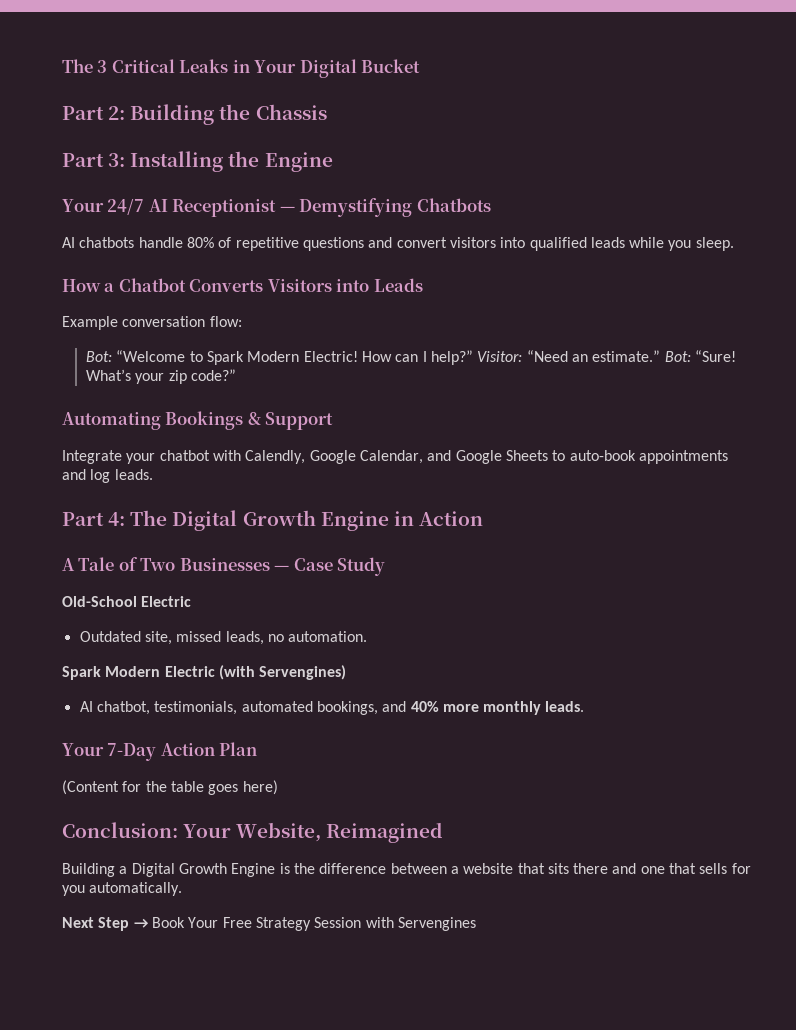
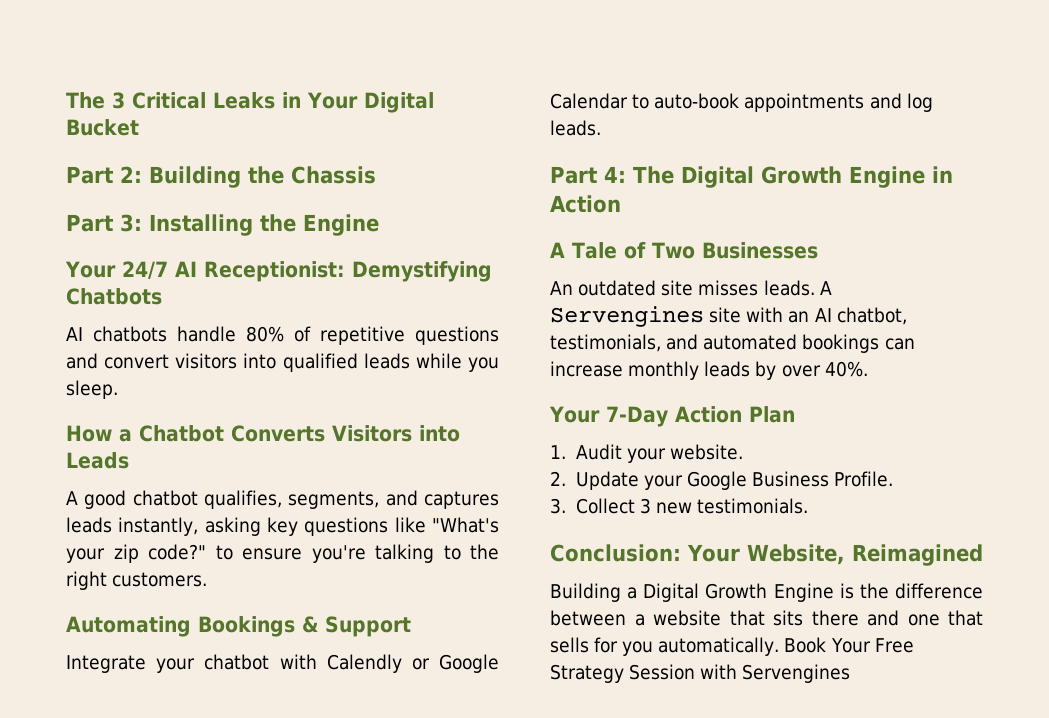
[172,199,295,217] Receptionist — -> [203,261,345,282] Receptionist:
[62,316,242,330] [86,350,736,365] [86,369,237,384] Example conversation flow: // Bot: “Welcome to Spark Modern Electric! How can I help?” Visitor: “Need an estimate.” Bot: “Sure! What’s your zip code?” -> [66,490,499,509] [66,517,500,536] [66,544,499,563] [66,571,208,590] A good chatbot qualifies, segments, and captures leads instantly, asking key questions like "What's your zip code?" to ensure you're talking to the right customers.
[245,450,548,464] Calendly, Google Calendar, and Google Sheets -> [326,654,500,673] [550,93,628,109] Calendly or Google Calendar
[274,557,386,576] [62,596,192,607] [79,631,368,645] [62,665,347,680] [79,701,585,715] [62,742,258,761] [62,780,278,795] — Case Study // Old-School Electric // Outdated site, missed leads, no automation. // Spark Modern Electric (with Servengines) // AI chatbot, testimonials, automated bookings, and 40% more monthly leads. // Your 7-Day Action Plan // (Content for the table goes here) -> [550,280,832,296] [550,306,907,327] [550,334,915,353] [550,361,868,380] [549,406,795,427] [550,444,743,463] [550,471,894,490] [550,498,808,514] // An outdated site misses leads. A Servengines site with an AI chatbot, testimonials, and automated bookings can increase monthly leads by over 40%. // Your 7-Day Action Plan // 1. Audit your website. // 2. Update your Google Business Profile. // 3. Collect 3 new testimonials.
[62,917,149,931] // Next Step → -> (780, 646) none

